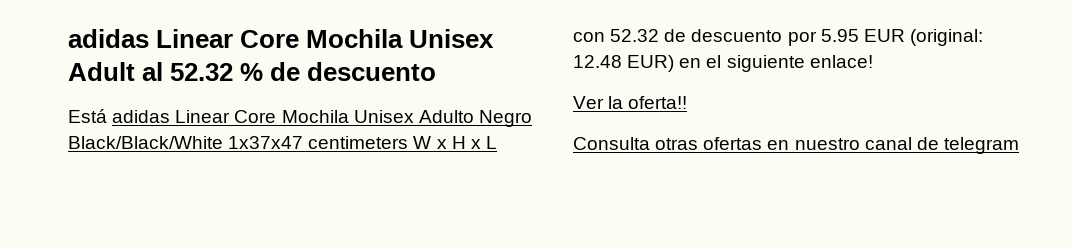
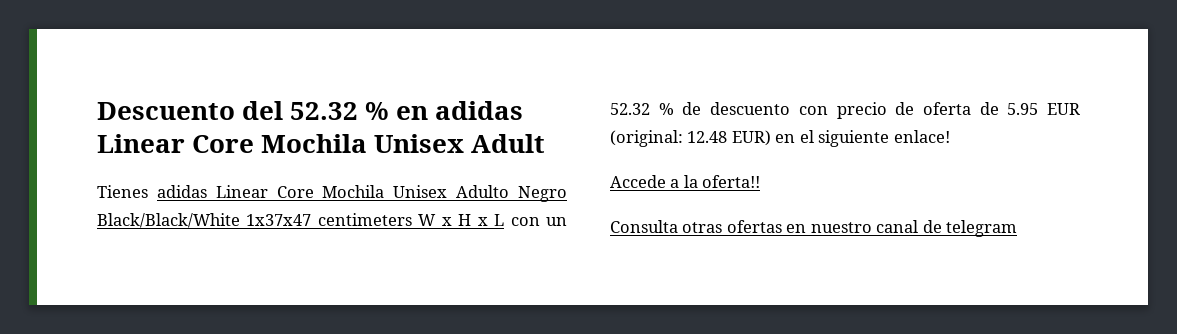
(68, 38) none -> [97,101,429,120] Descuento del 52.32 % en
[142,62,437,81] [68,109,107,123] al 52.32 % de descuento // Está -> [97,185,148,198] // Tienes
[610,29,817,46] 52.32 de descuento por -> [546,217,568,226] [610,102,999,119] un 52.32 % de descuento con precio de oferta de
[573,96,604,109] Ver -> [610,175,680,188] Accede a

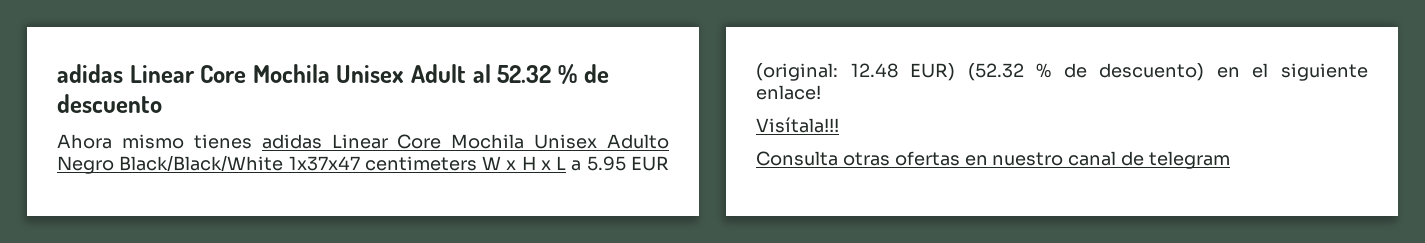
[97,101,429,120] Descuento del 52.32 % en -> (57, 73) none
[97,185,148,198] // Tienes -> [472,64,609,84] [57,94,162,113] [57,134,252,149] al 52.32 % de descuento // Ahora mismo tienes
[510,217,568,226] [610,102,999,119] con un 52.32 % de descuento con precio de oferta de -> [571,160,582,171] a
(771, 138) none -> [967,63,1205,81] (52.32 % de descuento)
[610,175,761,188] Accede a la oferta!! -> [756,117,839,133] Visítala!!!

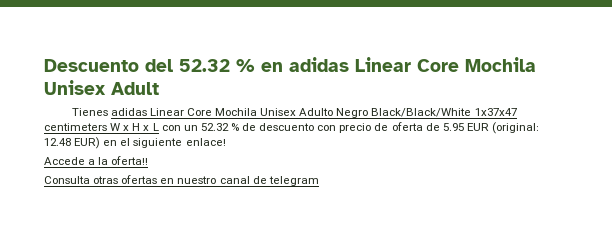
(57, 73) none -> [44,59,283,72] Descuento del 52.32 % en
[472,64,609,84] [57,94,162,113] [57,134,252,149] al 52.32 % de descuento // Ahora mismo tienes -> [71,108,108,116] // Tienes
[571,160,582,171] a -> [161,122,440,133] con un 52.32 % de descuento con precio de oferta de
[967,63,1205,81] (52.32 % de descuento) -> (101, 143) none
[756,117,839,133] Visítala!!! -> [44,156,149,165] Accede a la oferta!!

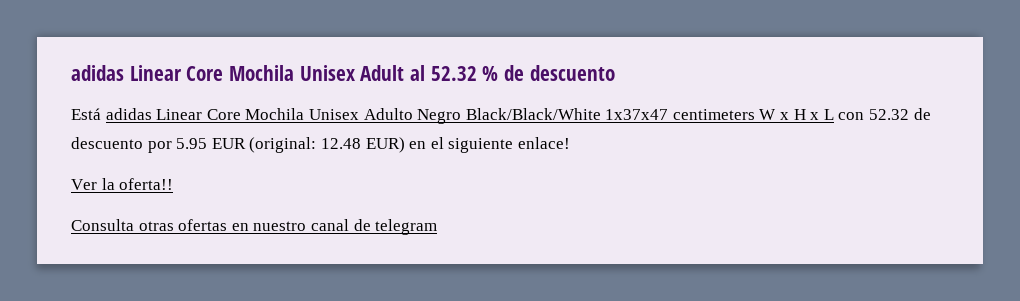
[44,59,283,72] Descuento del 52.32 % en -> (71, 73) none
[71,108,108,116] // Tienes -> [410,65,615,81] [71,108,101,120] al 52.32 % de descuento // Está
[183,122,440,133] un 52.32 % de descuento con precio de oferta de -> [869,108,931,120] [71,137,172,153] 52.32 de descuento por
[44,157,96,165] Accede a -> [71,179,97,190] Ver

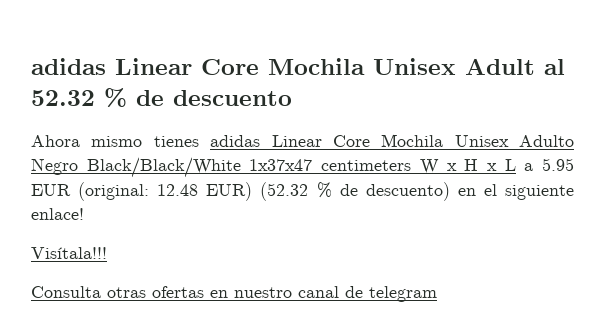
[71,108,101,120] Está -> [31,135,199,147] Ahora mismo tienes
[838,108,931,120] [71,137,172,153] con 52.32 de descuento por -> [524,163,534,171] a
(405, 145) none -> [260,182,450,201] (52.32 % de descuento)
[71,178,174,190] Ver la oferta!! -> [31,247,107,259] Visítala!!!

